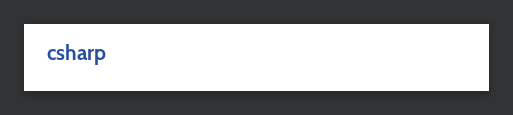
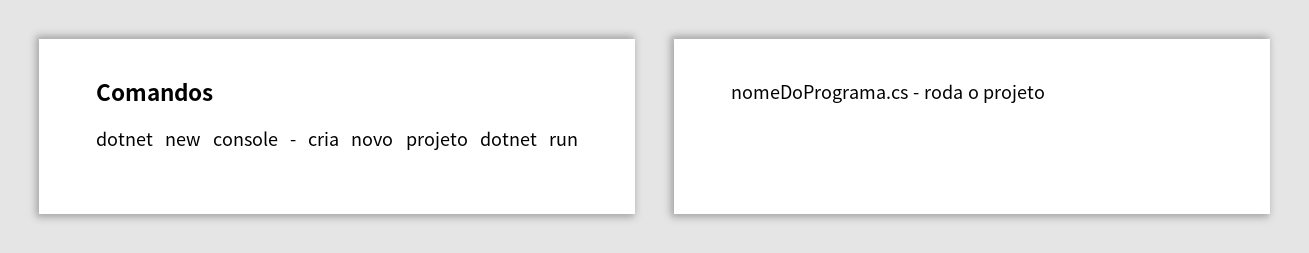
[47,44,106,65] csharp -> [96,82,213,101] [96,131,578,150] [731,84,1046,103] Comandos // dotnet new console - cria novo projeto dotnet run nomeDoPrograma.cs - roda o projeto

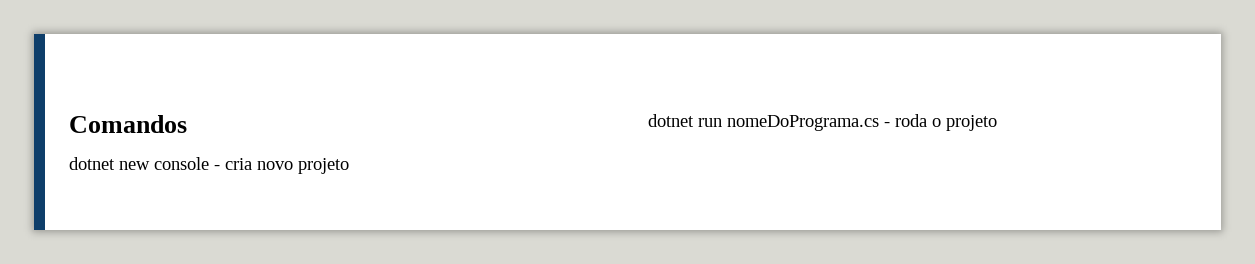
(468, 140) none -> (349, 166) //

